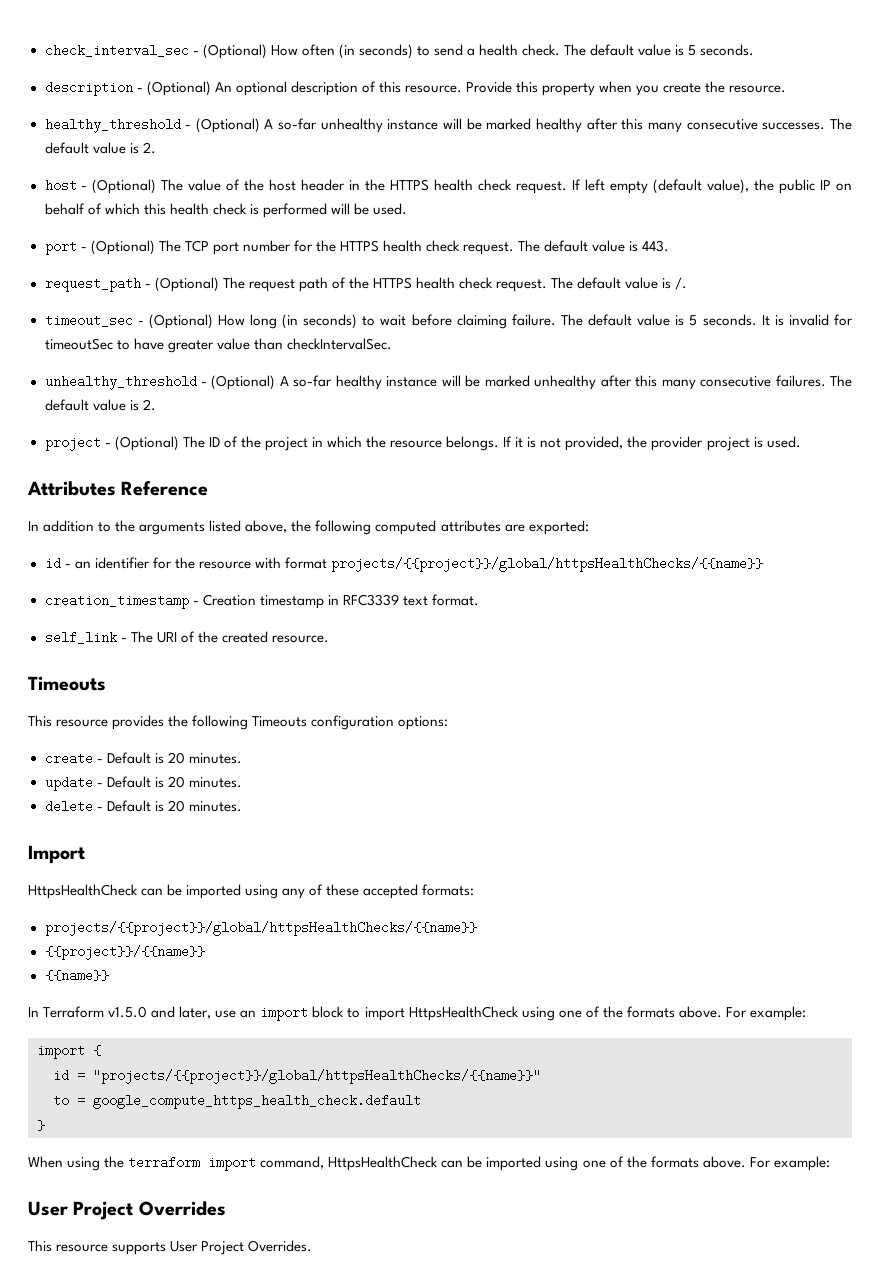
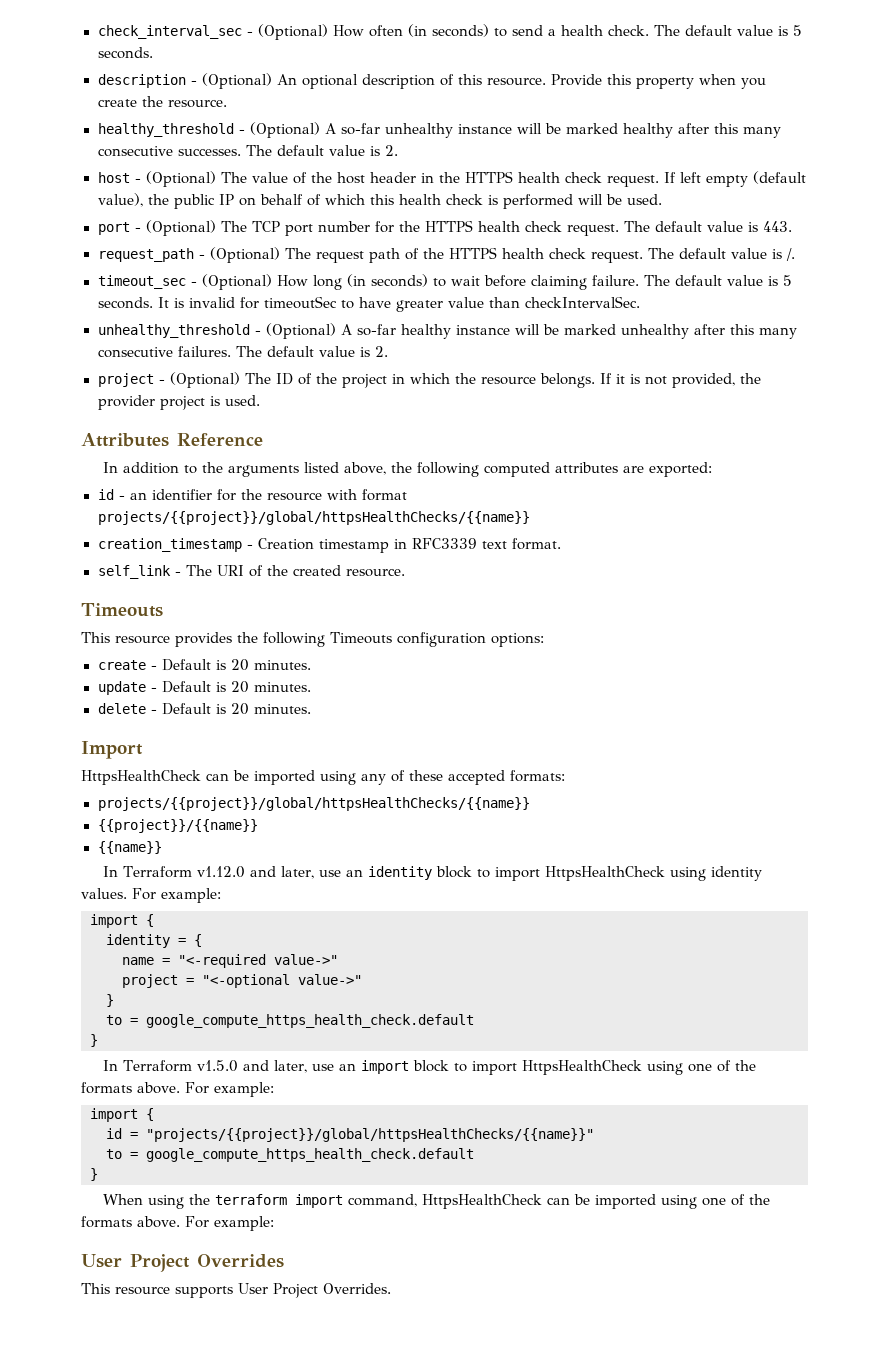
(109, 975) none -> [102,866,762,881] [81,888,221,903] [90,914,154,928] [106,934,202,948] [122,954,338,968] [122,974,362,988] [106,994,114,1007] [106,1014,474,1028] [90,1034,98,1047] // In Terraform v1.12.0 and later, use an identity block to import HttpsHealthCheck using identity values. For example: // import { // identity = { // name = "<-required value->" // project = "<-optional value->" // } // to = google_compute_https_health_check.default // }

